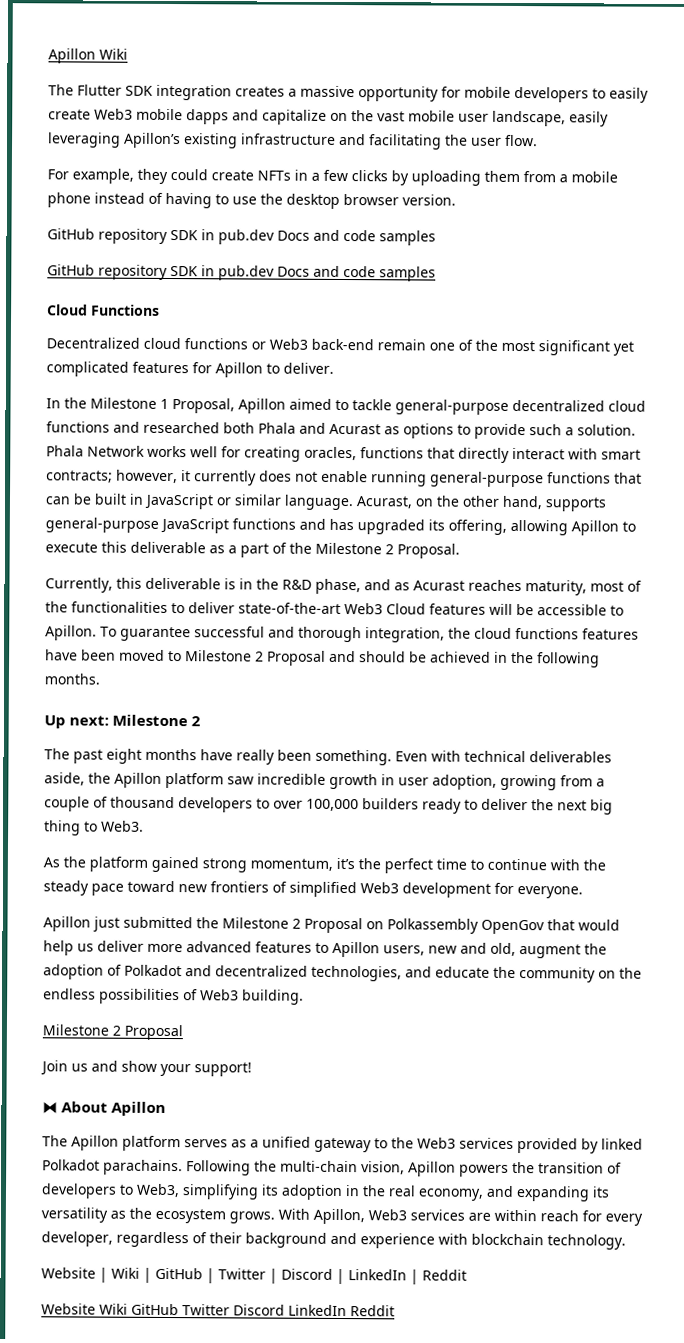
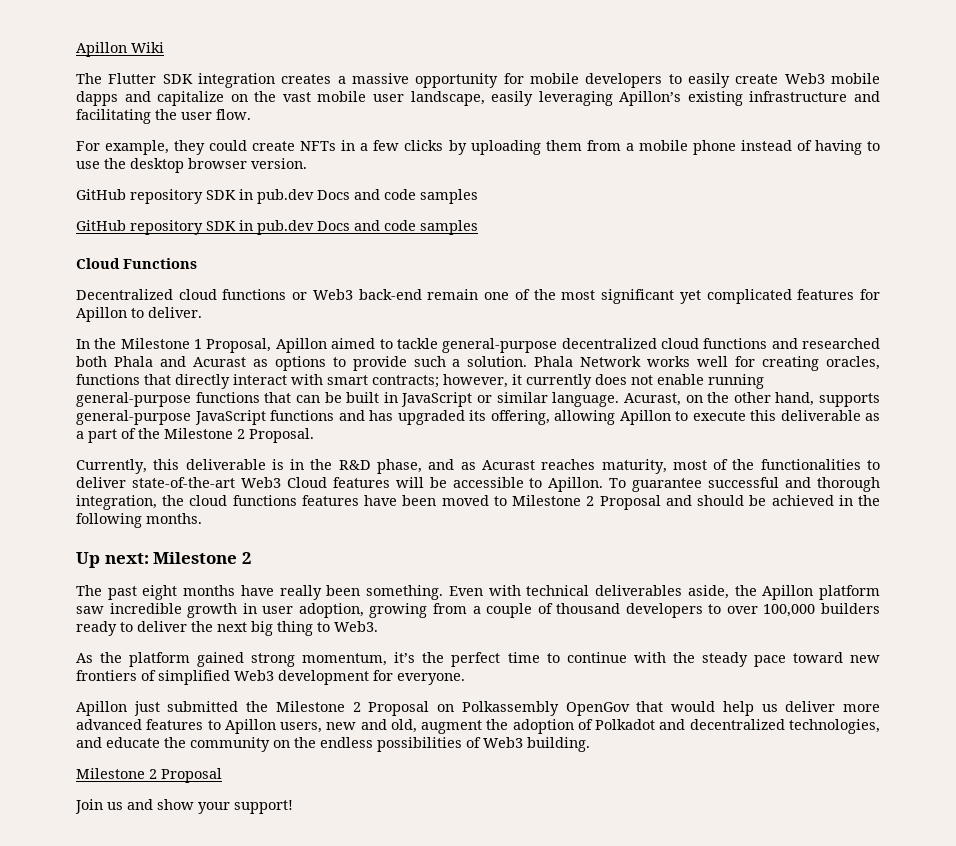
[42,1101,167,1116] [42,1135,643,1154] [42,1159,622,1177] [41,1183,610,1202] [41,1207,643,1226] [41,1231,626,1250] [41,1267,467,1285] [41,1303,395,1317] // ⧓ About Apillon // The Apillon platform serves as a unified gateway to the Web3 services provided by linked Polkadot parachains. Following the multi-chain vision, Apillon powers the transition of developers to Web3, simplifying its adoption in the real economy, and expanding its versatility as the ecosystem grows. With Apillon, Web3 services are within reach for every developer, regardless of their background and experience with blockchain technology. // Website | Wiki | GitHub | Twitter | Discord | LinkedIn | Reddit // Website Wiki GitHub Twitter Discord LinkedIn Reddit -> (293, 807) none

